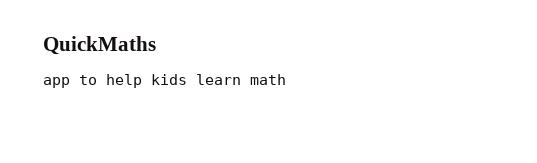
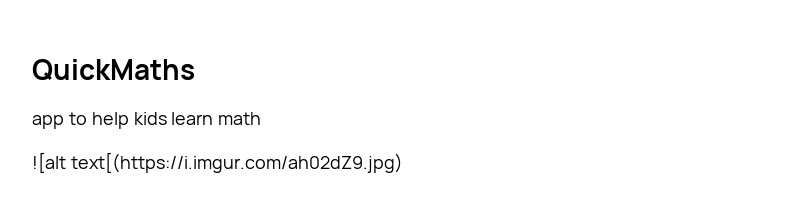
(286, 79) none -> [32,152,403,173] // ![alt text[(https://i.imgur.com/ah02dZ9.jpg)

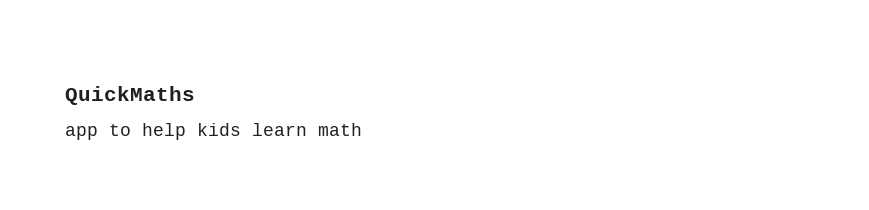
[32,152,403,173] // ![alt text[(https://i.imgur.com/ah02dZ9.jpg) -> (362, 129) none

